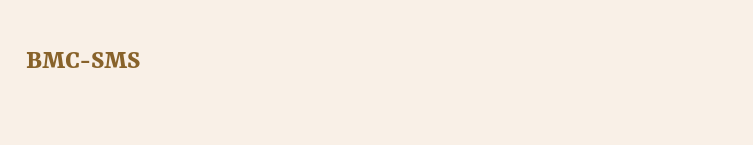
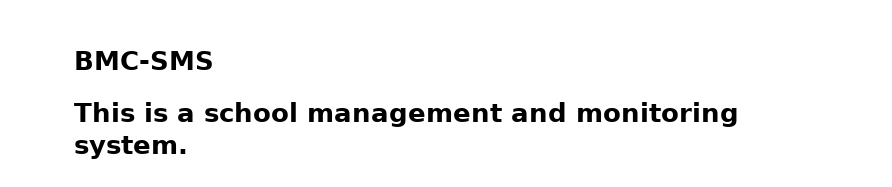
(140, 60) none -> [74,102,739,127] [74,136,188,159] // This is a school management and monitoring system.

